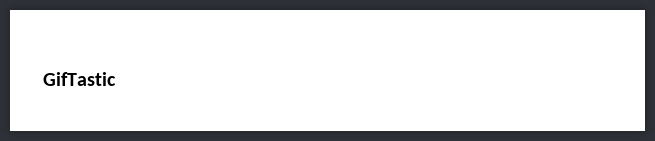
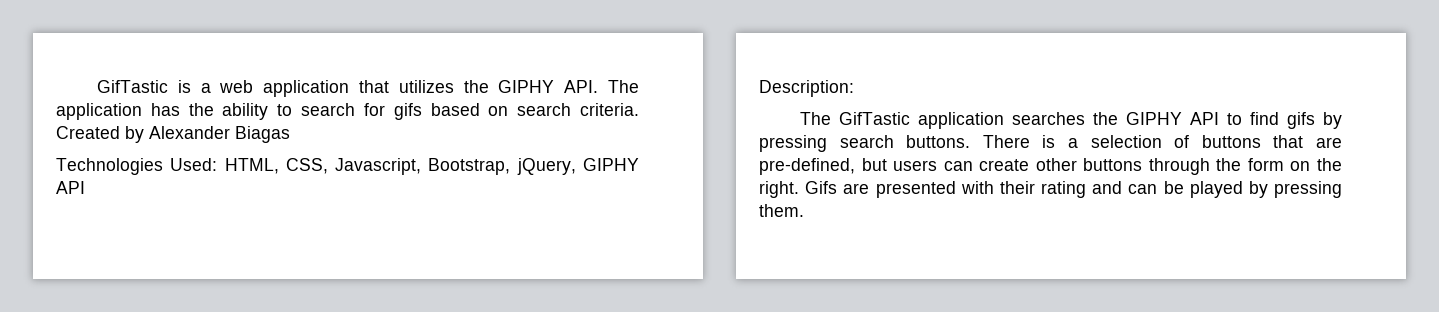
[43,72,116,86] GifTastic -> [97,80,640,97] [56,103,639,120] [56,126,290,143] [56,158,639,175] [56,181,85,194] [759,80,854,97] [800,112,1342,129] [759,135,1342,152] [759,158,1342,175] [759,181,1342,198] [759,204,804,217] GifTastic is a web application that utilizes the GIPHY API. The application has the ability to search for gifs based on search criteria. Created by Alexander Biagas // Technologies Used: HTML, CSS, Javascript, Bootstrap, jQuery, GIPHY API // Description: // The GifTastic application searches the GIPHY API to find gifs by pressing search buttons. There is a selection of buttons that are pre-defined, but users can create other buttons through the form on the right. Gifs are presented with their rating and can be played by pressing them.

